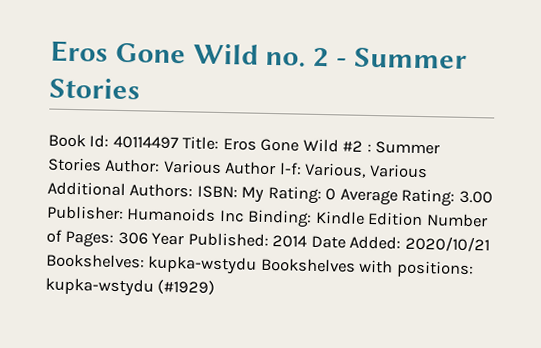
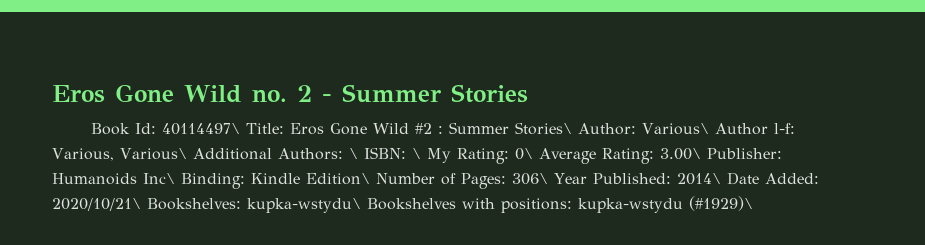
[112,135,179,150] 40114497 -> [162,123,241,135] 40114497\
[48,157,222,175] Stories Author: Various -> [515,122,710,135] Stories\ Author: Various\
[368,163,428,179] Various -> [119,148,187,160] Various\
[196,185,238,199] ISBN: -> [348,147,421,159] \ ISBN: \
[325,188,337,201] 0 -> [514,148,533,160] 0\
[458,190,493,204] 3.00 -> [659,148,701,160] 3.00\
[219,209,245,223] Inc -> [143,173,175,184] Inc\
[367,211,424,227] Edition -> [306,173,370,185] Edition\
[117,231,148,245] 306 -> [512,173,548,185] 306\
[272,235,308,248] 2014 -> [676,173,721,185] 2014\
[404,235,490,253] [46,253,258,275] 2020/10/21 Bookshelves: kupka-wstydu -> [52,198,361,213] 2020/10/21\ Bookshelves: kupka-wstydu\
[157,279,216,295] (#1929) -> [689,196,753,211] (#1929)\

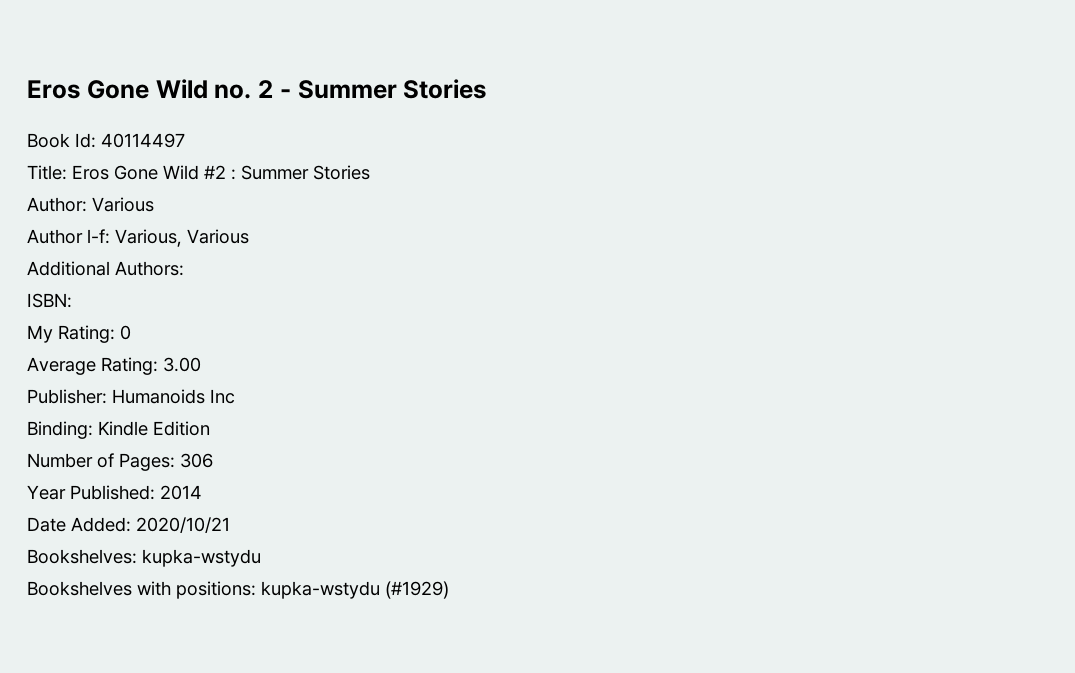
[162,123,241,135] 40114497\ -> [101,133,185,148] 40114497 //
[515,122,710,135] Stories\ Author: Various\ -> [313,165,370,180] [27,197,154,212] Stories // Author: Various //
[119,148,187,160] Various\ -> [187,229,249,244] Various //
[348,148,358,159] \ -> (184, 268) //
[411,148,421,159] \ -> (72, 300) //
[514,148,533,160] 0\ -> [120,325,131,340] 0 //
[659,148,701,160] 3.00\ -> [163,357,201,372] 3.00 //
[143,173,175,184] Inc\ -> [210,389,235,404] Inc //
[306,173,370,185] Edition\ -> [153,421,210,436] Edition //
[512,173,548,185] 306\ -> [180,453,213,468] 306 //
[676,173,721,185] 2014\ -> [160,485,202,500] 2014 //
[52,198,361,213] 2020/10/21\ Bookshelves: kupka-wstydu\ -> [136,517,230,533] [27,549,261,567] 2020/10/21 // Bookshelves: kupka-wstydu //
[689,196,753,211] (#1929)\ -> [385,581,449,599] (#1929)

